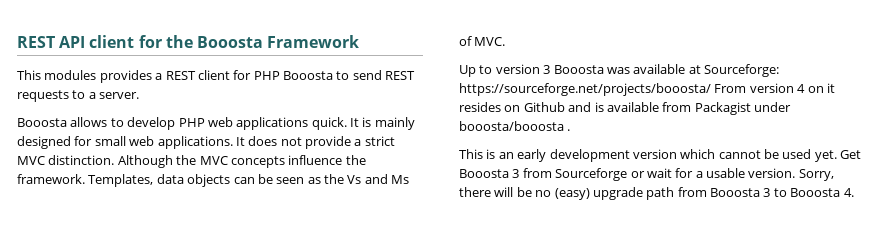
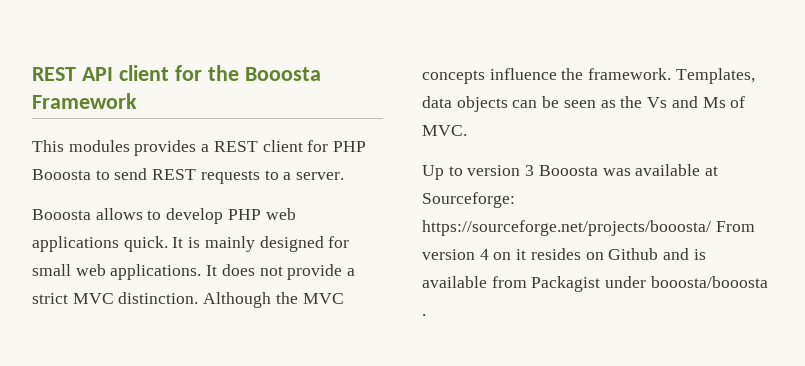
[459,149,862,162] [459,168,834,181] [459,187,854,200] // This is an early development version which cannot be used yet. Get Booosta 3 from Sourceforge or wait for a usable version. Sorry, there will be no (easy) upgrade path from Booosta 3 to Booosta 4. -> (426, 315) none

